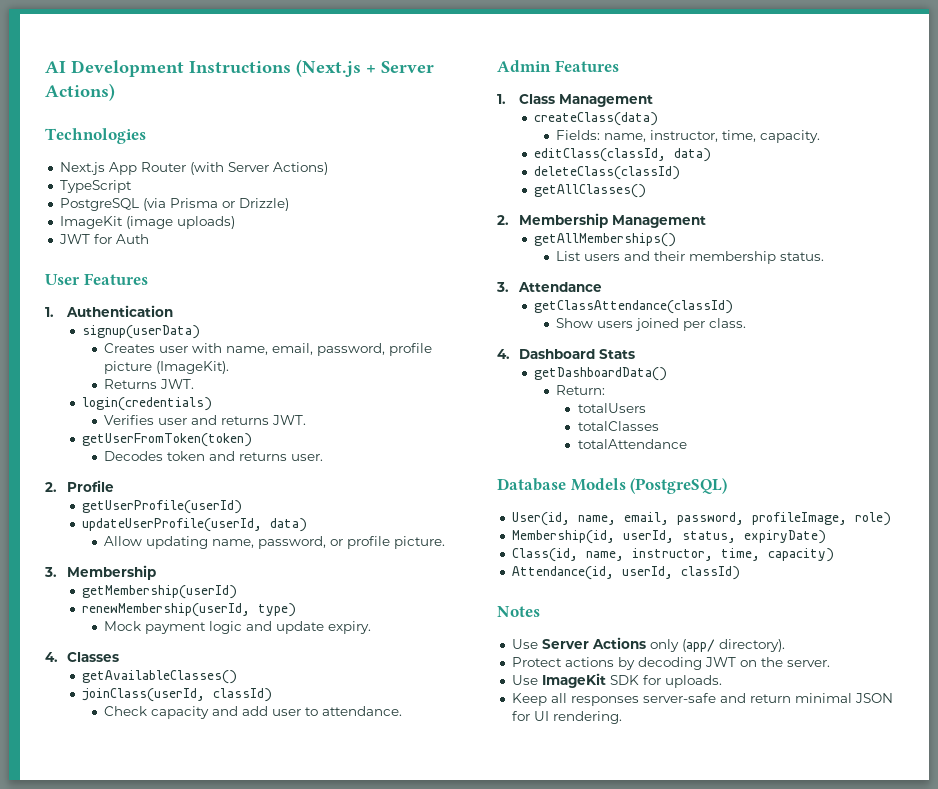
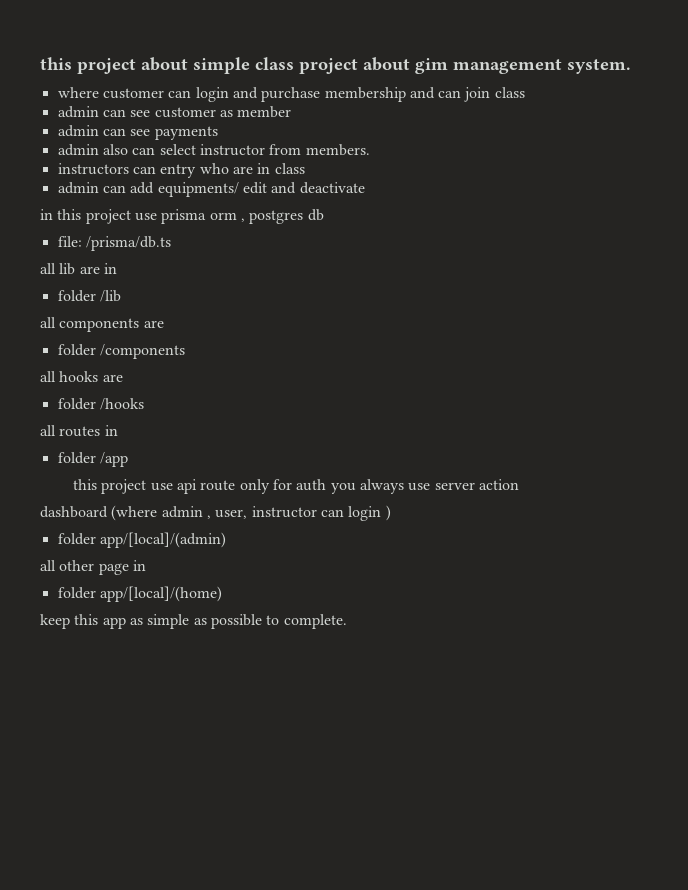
[45,59,434,77] [45,83,115,101] [45,128,146,144] [59,162,328,175] [59,180,132,193] [59,198,289,211] [59,216,235,229] [58,234,149,244] [45,273,148,285] [45,305,173,317] [81,325,200,339] [103,343,432,356] [103,361,229,374] [103,379,194,389] [81,397,212,411] [103,415,306,425] [81,433,252,447] [103,451,323,461] [45,480,114,492] [81,500,242,514] [81,518,307,532] [103,536,445,549] [44,565,156,580] [81,585,237,599] [81,603,296,617] [103,621,371,634] [45,652,119,662] [81,670,237,684] [81,688,272,702] [103,706,402,719] [497,60,619,72] [497,94,653,107] [533,112,658,126] [555,130,820,143] [533,148,711,162] [533,166,680,180] [533,184,646,198] [497,213,706,228] [533,233,676,247] [555,251,824,264] [496,282,602,292] [533,300,733,314] [555,318,746,331] [497,349,635,359] [533,367,667,381] [555,385,605,395] [577,403,646,413] [577,421,659,431] [577,439,687,449] [497,478,728,494] [511,512,891,526] [511,530,826,544] [511,548,834,562] [511,566,740,580] [497,606,540,617] [511,637,785,652] [511,657,830,670] [511,673,722,688] [511,693,893,706] [511,711,622,724] AI Development Instructions (Next.js + Server Actions) // Technologies // Next.js App Router (with Server Actions) // TypeScript // PostgreSQL (via Prisma or Drizzle) // ImageKit (image uploads) // JWT for Auth // User Features // 1. Authentication // signup(userData) // Creates user with name, email, password, profile picture (ImageKit). // Returns JWT. // login(credentials) // Verifies user and returns JWT. // getUserFromToken(token) // Decodes token and returns user. // 2. Profile // getUserProfile(userId) // updateUserProfile(userId, data) // Allow updating name, password, or profile picture. // 3. Membership // getMembership(userId) // renewMembership(userId, type) // Mock payment logic and update expiry. // 4. Classes // getAvailableClasses() // joinClass(userId, classId) // Check capacity and add user to attendance. // Admin Features // 1. Class Management // createClass(data) // Fields: name, instructor, time, capacity. // editClass(classId, data) // deleteClass(classId) // getAllClasses() // 2. Membership Management // getAllMemberships() // List users and their membership status. // 3. Attendance // getClassAttendance(classId) // Show users joined per class. // 4. Dashboard Stats // getDashboardData() // Return: // totalUsers // totalClasses // totalAttendance // Database Models (PostgreSQL) // User(id, name, email, password, profileImage, role) // Membership(id, userId, status, expiryDate) // Class(id, name, instructor, time, capacity) // Attendance(id, userId, classId) // Notes // Use Server Actions only (app/ directory). // Protect actions by decoding JWT on the server. // Use ImageKit SDK for uploads. // Keep all responses server-safe and return minimal JSON for UI rendering. -> [40,57,631,74] [57,87,525,102] [57,106,292,118] [57,125,218,140] [57,144,370,156] [57,163,305,178] [57,182,365,197] [40,209,324,224] [57,236,171,251] [40,263,117,275] [57,290,121,302] [40,317,164,332] [57,344,185,359] [40,371,123,382] [57,398,144,410] [40,425,118,437] [57,452,128,467] [73,479,519,494] [40,505,391,521] [57,532,226,548] [40,560,146,575] [57,586,222,602] [40,614,347,629] this project about simple class project about gim management system. // where customer can login and purchase membership and can join class // admin can see customer as member // admin can see payments // admin also can select instructor from members. // instructors can entry who are in class // admin can add equipments/ edit and deactivate // in this project use prisma orm , postgres db // file: /prisma/db.ts // all lib are in // folder /lib // all components are // folder /components // all hooks are // folder /hooks // all routes in // folder /app // this project use api route only for auth you always use server action // dashboard (where admin , user, instructor can login ) // folder app/[local]/(admin) // all other page in // folder app/[local]/(home) // keep this app as simple as possible to complete.

